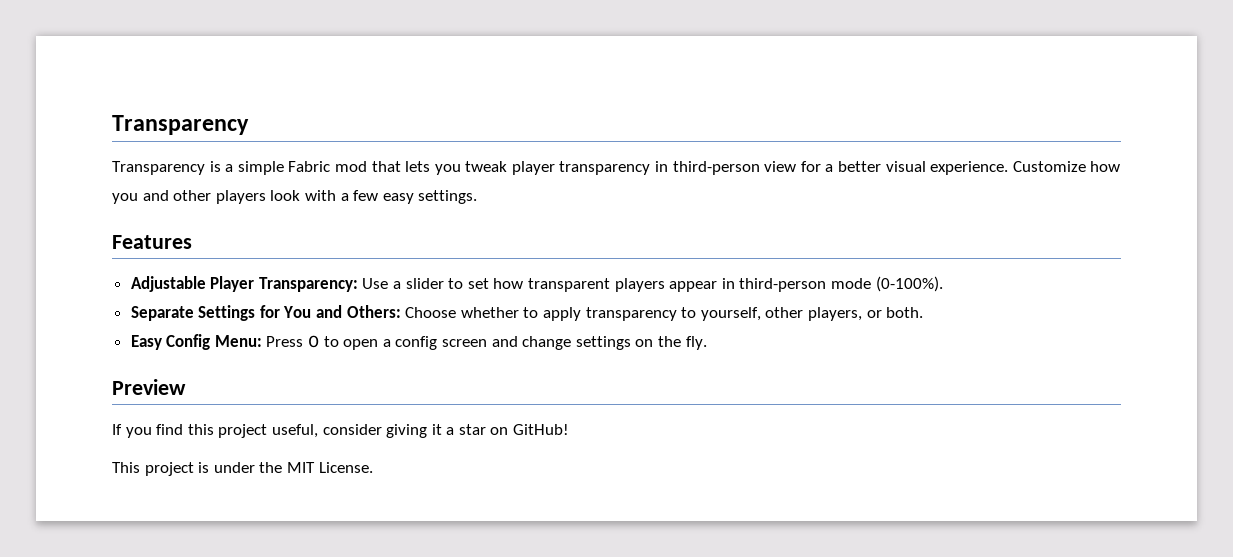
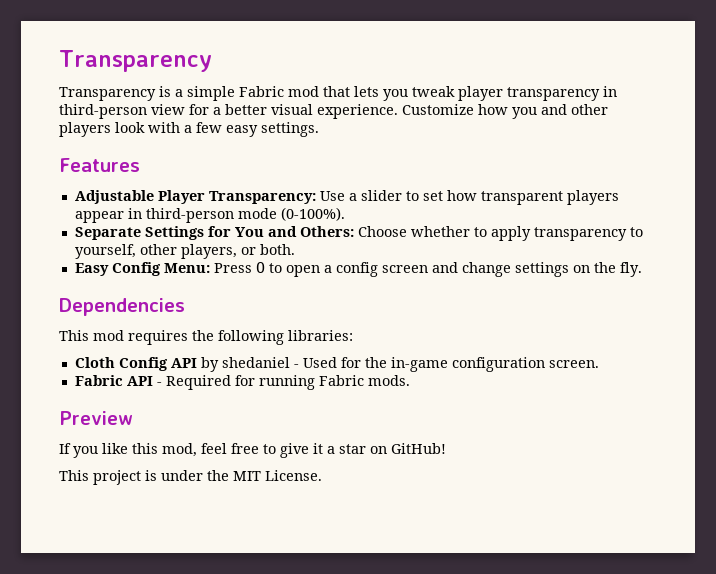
[112,379,186,395] [112,424,428,438] Preview // If you find this project useful, consider giving -> [59,298,185,316] [59,330,353,345] [74,357,599,372] [74,375,410,390] [59,411,133,425] [59,443,309,458] Dependencies // This mod requires the following libraries: // Cloth Config API by shedaniel - Used for the in-game configuration screen. // Fabric API - Required for running Fabric mods. // Preview // If you like this mod, feel free to give

